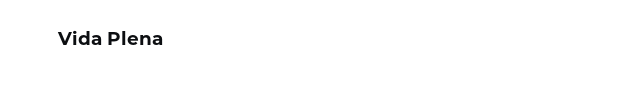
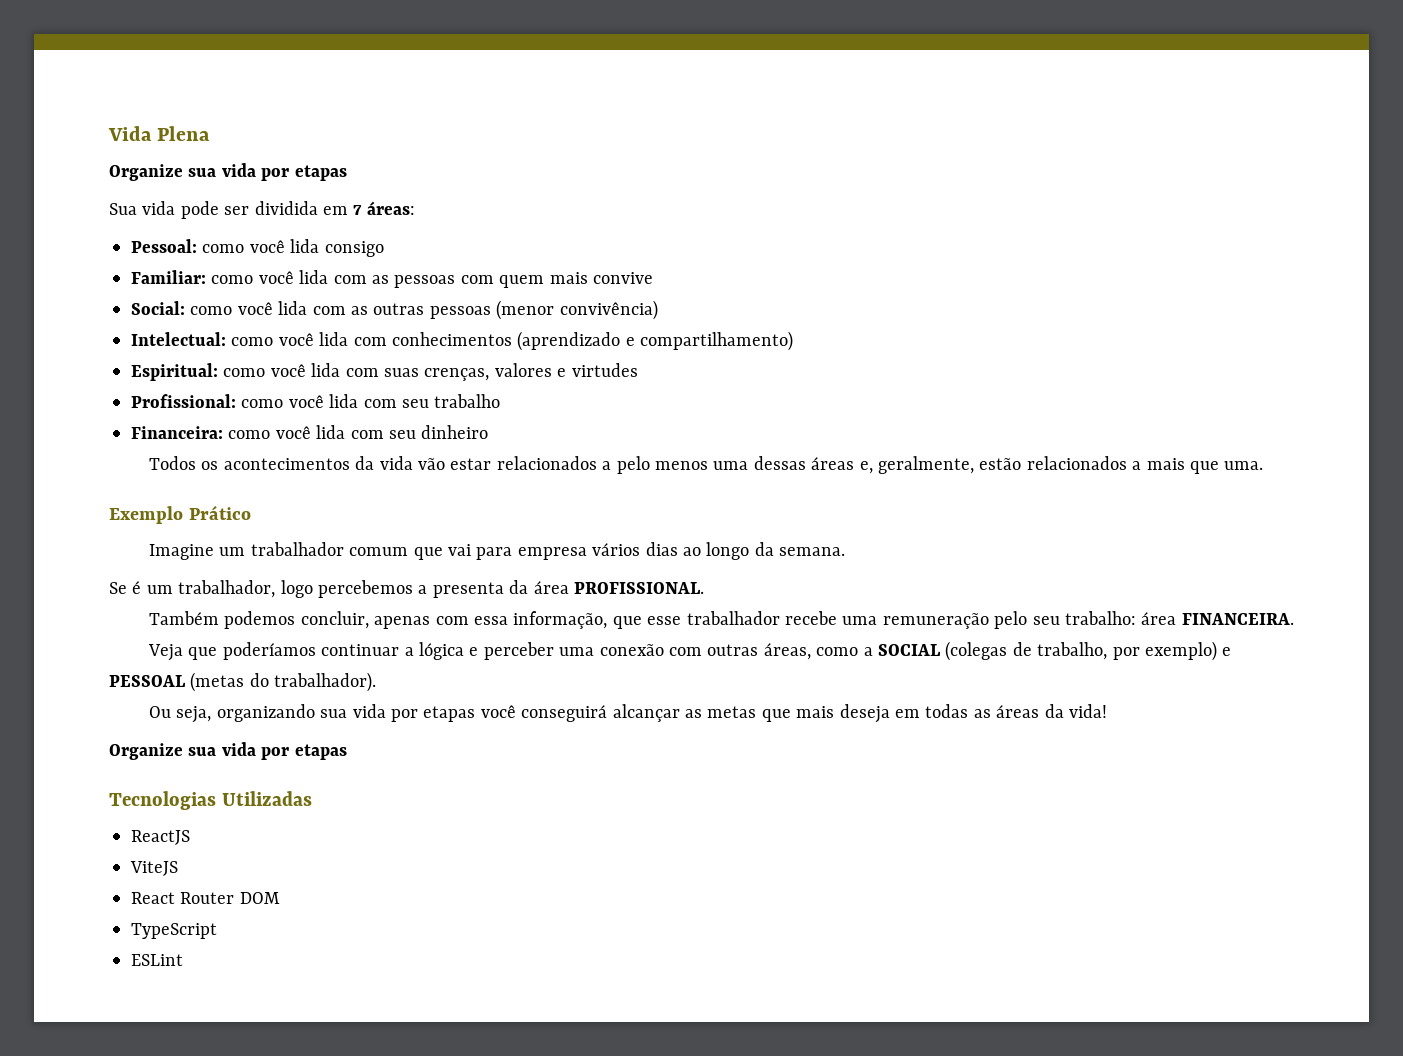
(163, 38) none -> [109,163,347,181] [109,201,415,219] [131,239,384,257] [131,270,653,288] [131,300,658,320] [131,331,794,351] [131,363,638,381] [131,394,501,408] [131,425,489,439] [148,456,1264,474] [109,505,251,524] [148,542,846,560] [109,580,704,598] [148,611,1294,629] [147,641,1232,661] [109,672,377,692] [148,704,1107,723] [109,742,347,760] [109,791,312,810] [131,830,190,845] [130,861,178,876] [131,892,280,904] [131,923,217,939] [131,954,183,966] // Organize sua vida por etapas // Sua vida pode ser dividida em 7 áreas: // Pessoal: como você lida consigo // Familiar: como você lida com as pessoas com quem mais convive // Social: como você lida com as outras pessoas (menor convivência) // Intelectual: como você lida com conhecimentos (aprendizado e compartilhamento) // Espiritual: como você lida com suas crenças, valores e virtudes // Profissional: como você lida com seu trabalho // Financeira: como você lida com seu dinheiro // Todos os acontecimentos da vida vão estar relacionados a pelo menos uma dessas áreas e, geralmente, estão relacionados a mais que uma. // Exemplo Prático // Imagine um trabalhador comum que vai para empresa vários dias ao longo da semana. // Se é um trabalhador, logo percebemos a presenta da área PROFISSIONAL. // Também podemos concluir, apenas com essa informação, que esse trabalhador recebe uma remuneração pelo seu trabalho: área FINANCEIRA. // Veja que poderíamos continuar a lógica e perceber uma conexão com outras áreas, como a SOCIAL (colegas de trabalho, por exemplo) e PESSOAL (metas do trabalhador). // Ou seja, organizando sua vida por etapas você conseguirá alcançar as metas que mais deseja em todas as áreas da vida! // Organize sua vida por etapas // Tecnologias Utilizadas // ReactJS // ViteJS // React Router DOM // TypeScript // ESLint

